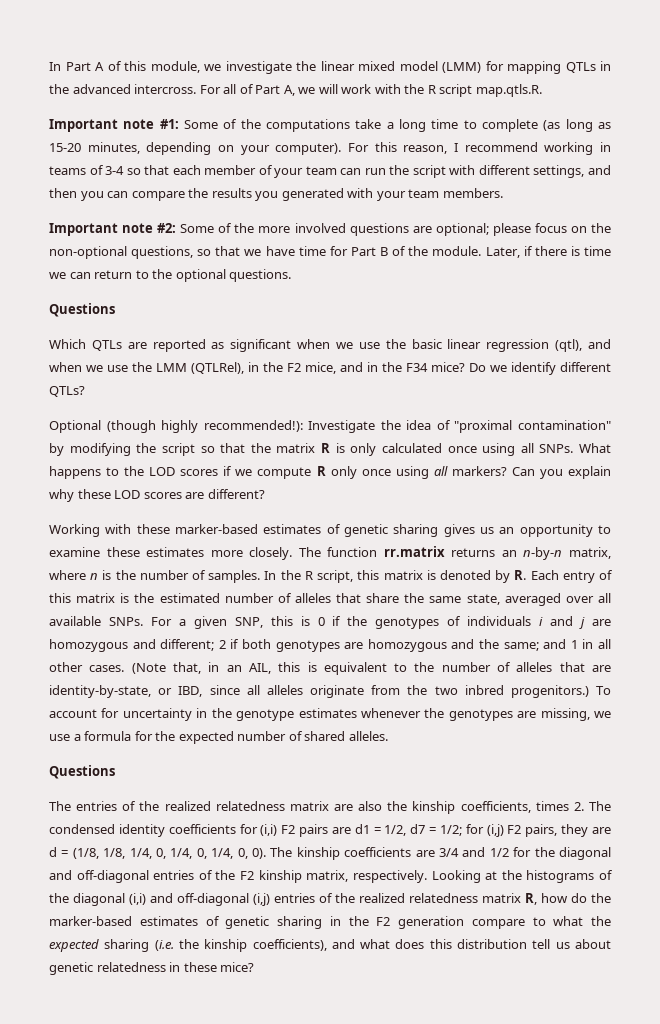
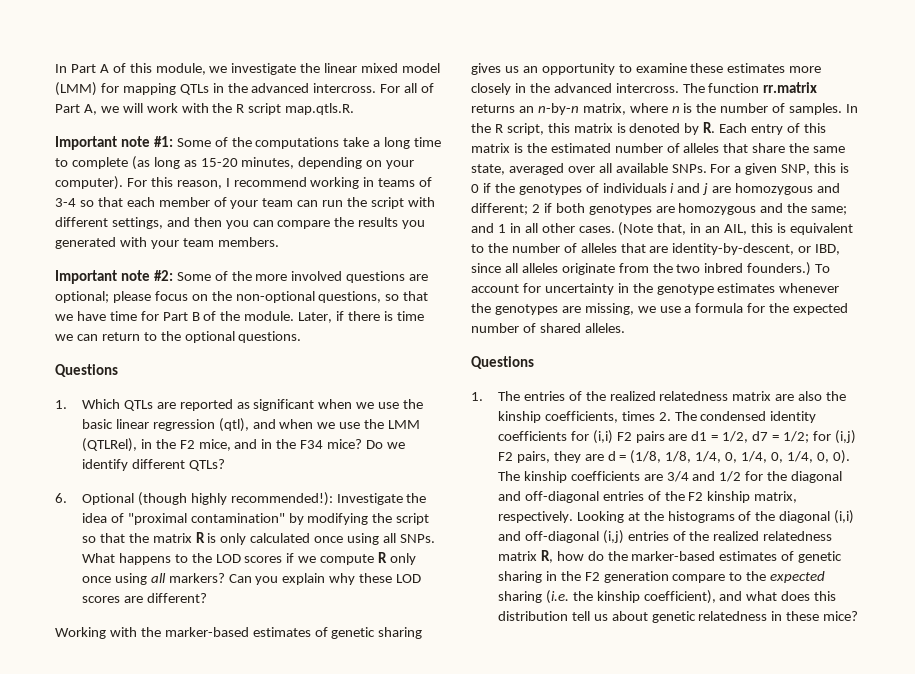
(115, 310) none -> [55,400,67,409] 1.
(85, 391) none -> [55,493,67,503] 6.
[136,524,170,534] these -> [140,627,161,637] the
[249,547,293,560] closely. -> [471,83,679,95] closely in the advanced intercross.
[49,685,151,698] identity-by-state, -> [672,243,795,255] identity-by-descent,
[510,685,589,698] progenitors.) -> [747,262,812,276] founders.)
(115, 772) none -> [471,392,483,401] 1.
[553,916,584,926] what -> (743, 576) none
[252,939,327,951] coefficients), -> [643,590,716,604] coefficient),

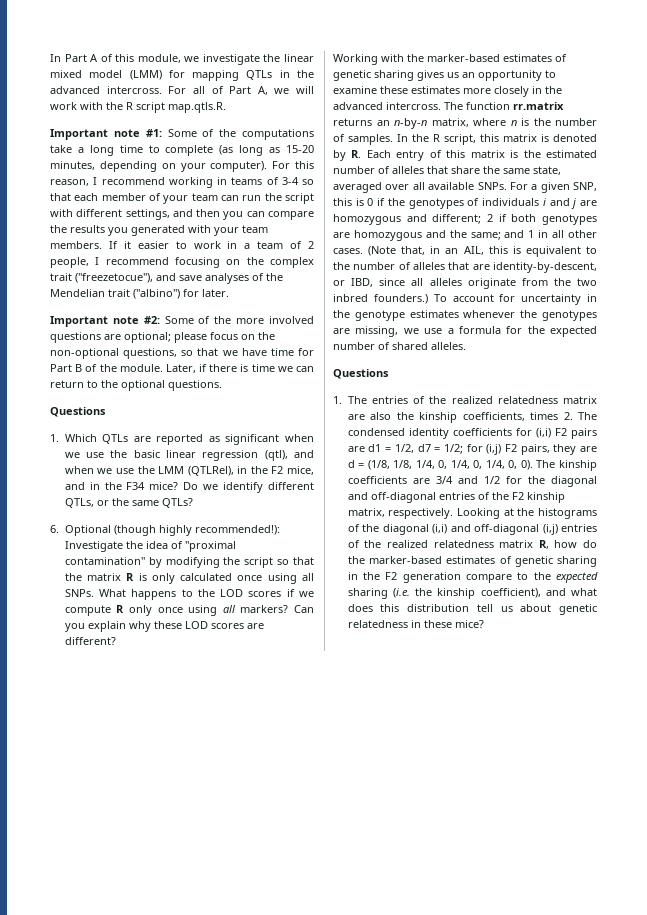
(279, 242) none -> [108,241,315,249] [50,257,314,268] [50,273,283,284] [50,289,229,299] If it easier to work in a team of 2 people, I recommend focusing on the complex trait ("freezetocue"), and save analyses of the Mendelian trait ("albino") for later.
(185, 464) none -> [64,498,159,508] QTLs, or the same

